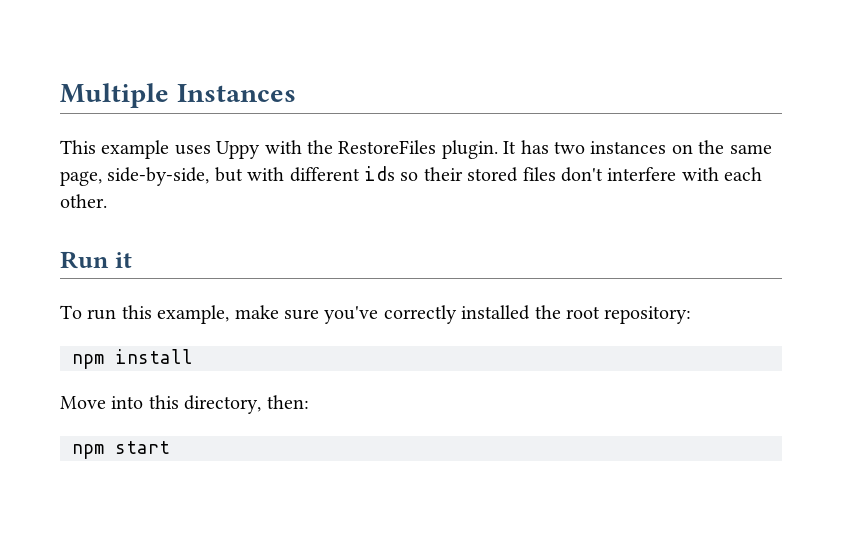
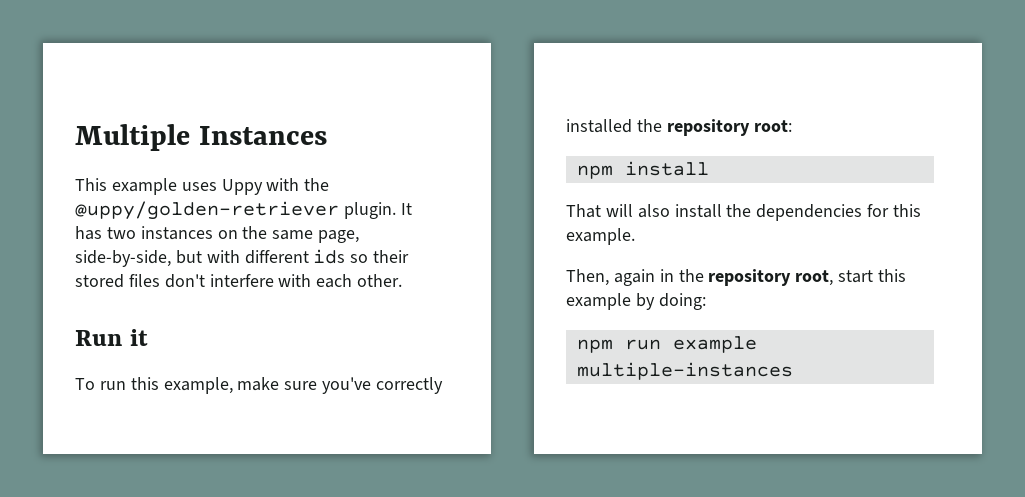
[338,140,437,154] RestoreFiles -> [75,201,339,220] @uppy/golden-retriever
[565,306,692,324] root repository: -> [666,119,792,136] repository root:
[60,395,309,414] [72,441,170,459] Move into this directory, then: // npm start -> [566,204,922,221] [566,228,635,245] [566,269,907,286] [566,293,706,310] [576,336,757,353] [576,362,793,380] That will also install the dependencies for this example. // Then, again in the repository root, start this example by doing: // npm run example multiple-instances

